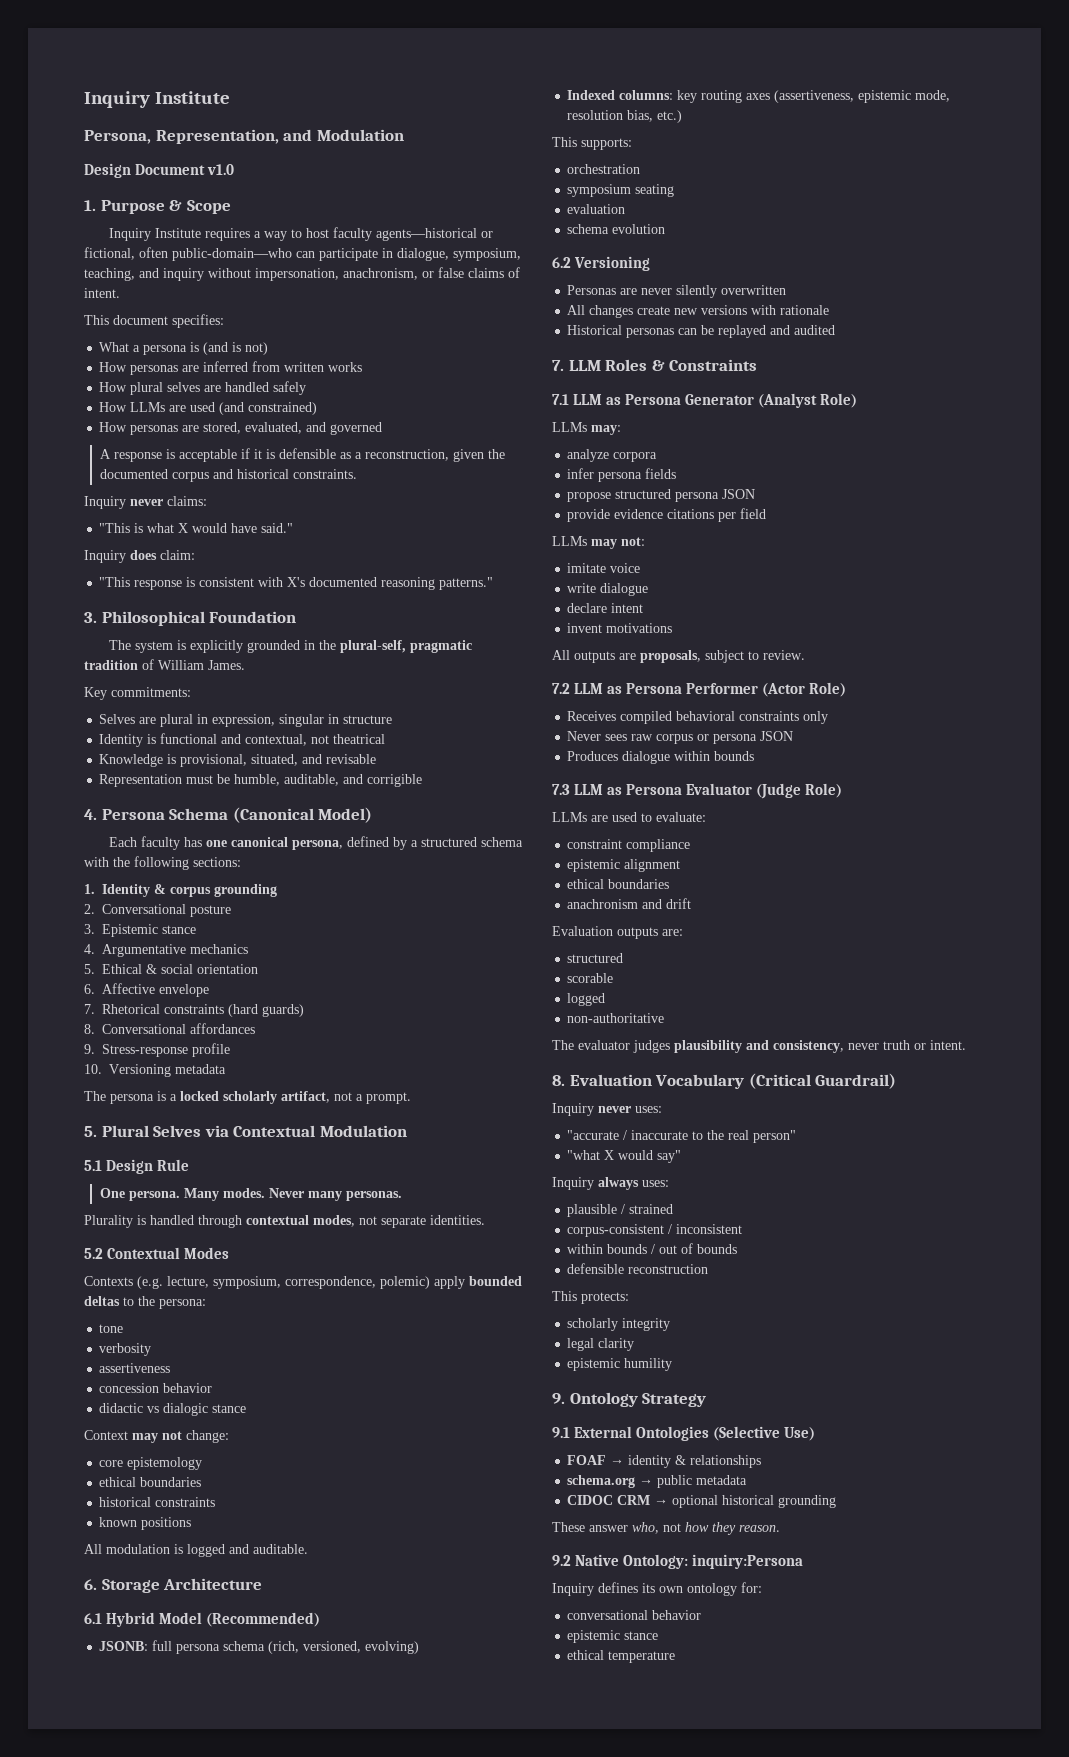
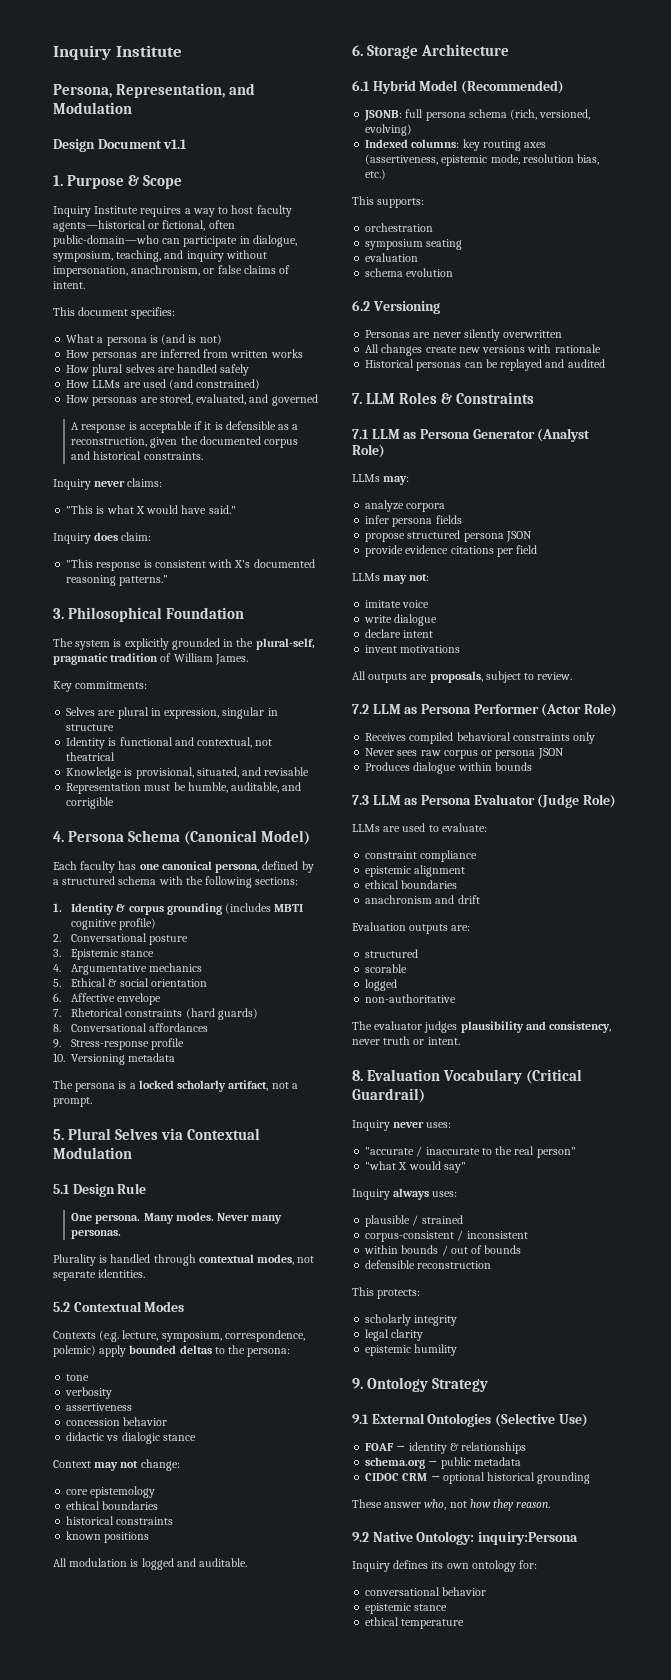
[207,164,235,175] v1.0 -> [163,139,188,149] v1.1
(277, 890) none -> [225,903,304,914] [71,918,157,930] (includes MBTI cognitive profile)

